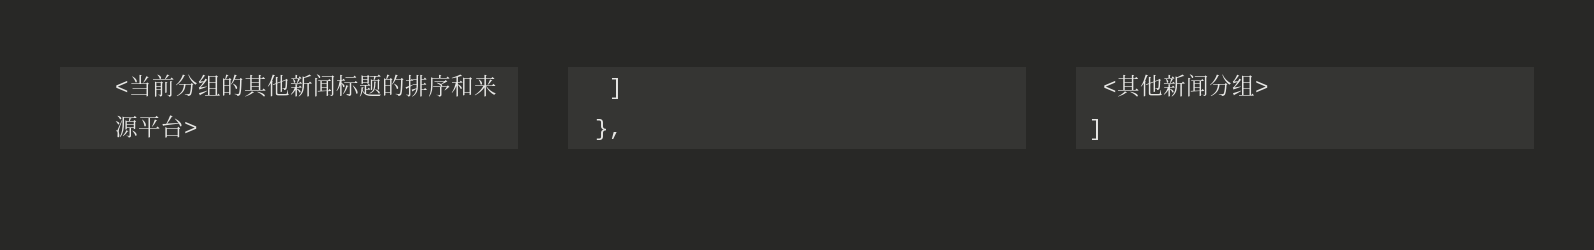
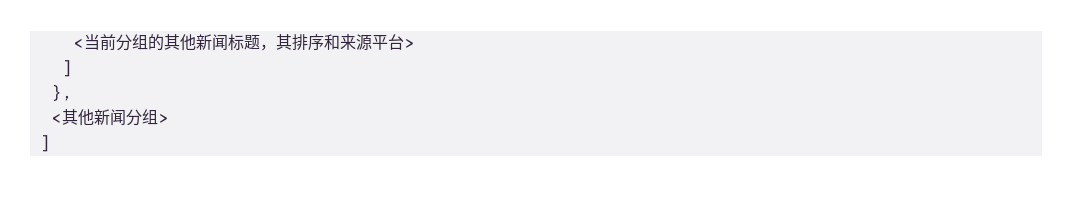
[382,74,406,96] 的 -> [260,34,293,51] ，其

